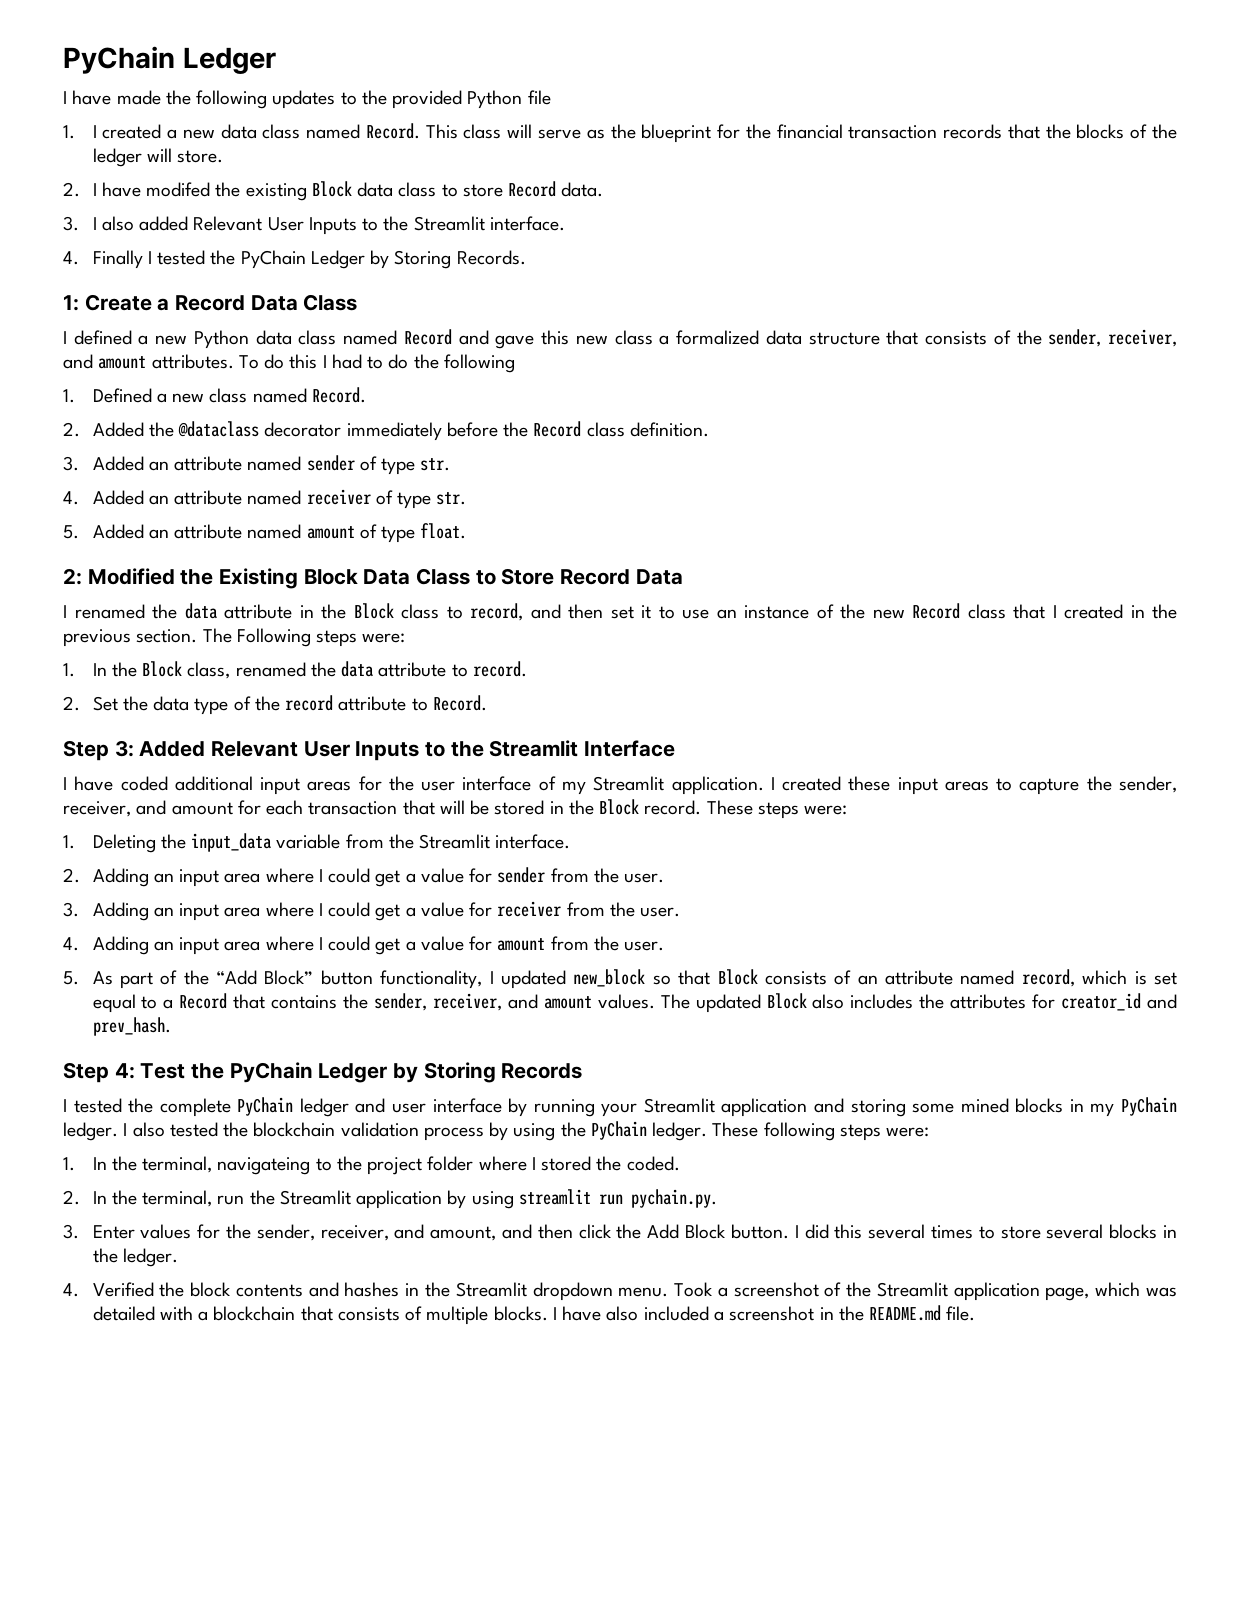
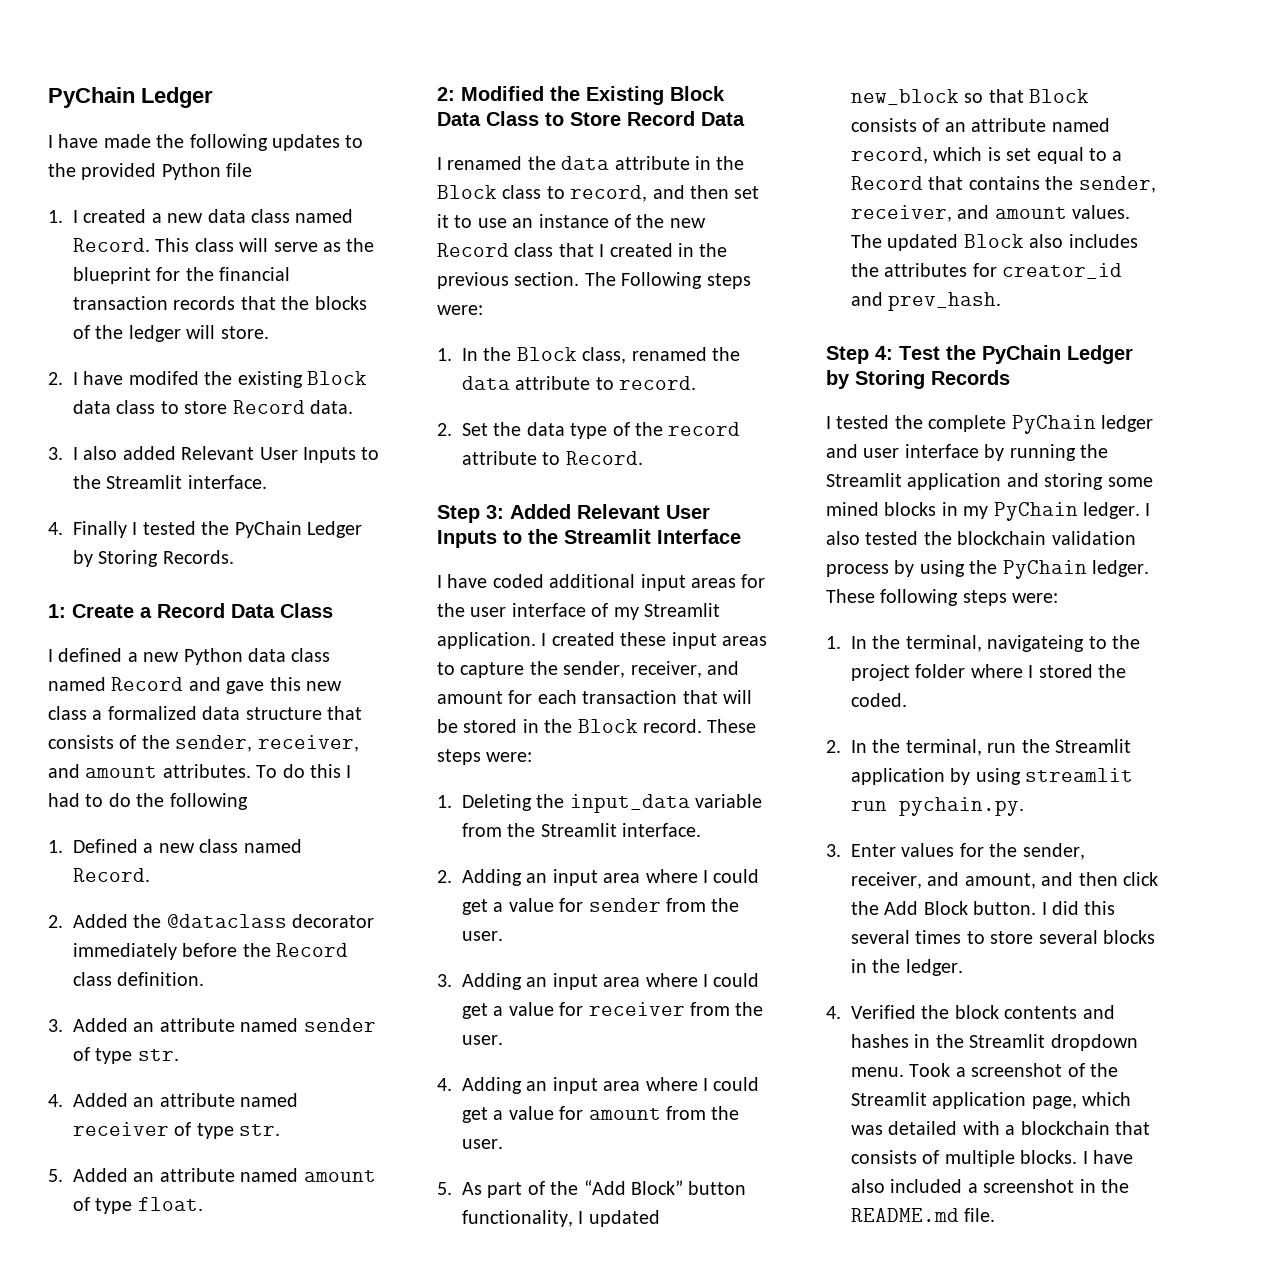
[601,1103,638,1117] your -> [1080,444,1108,458] the

